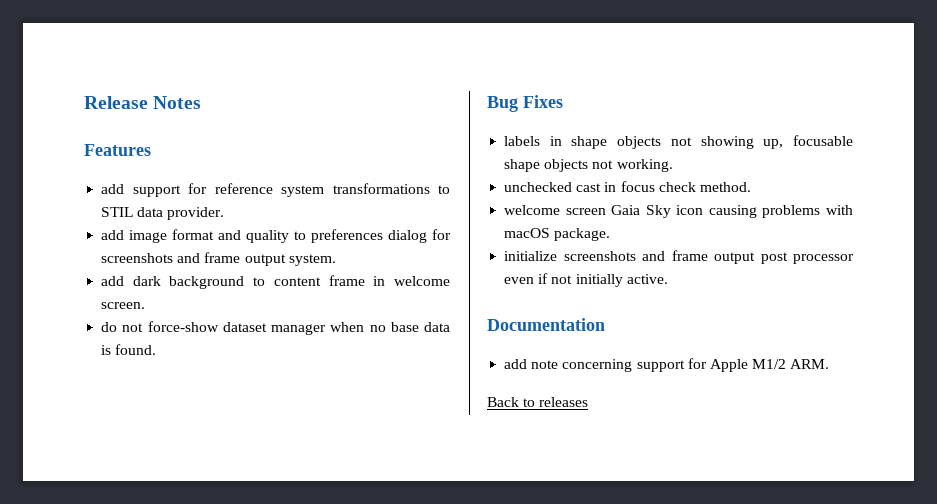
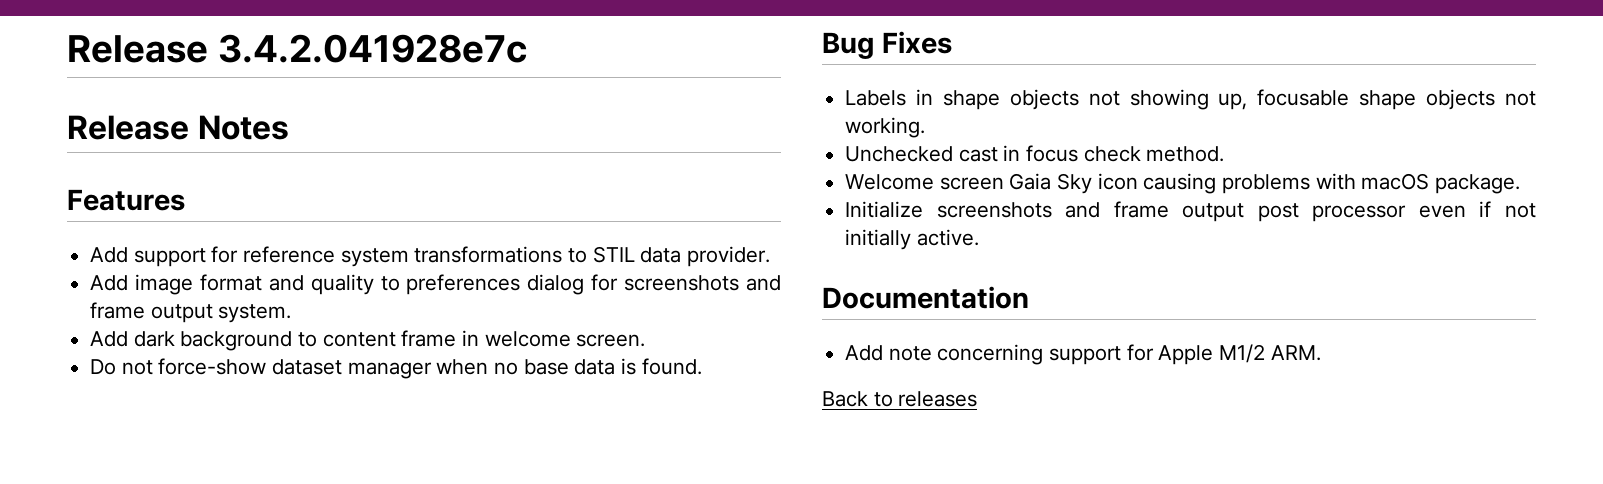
[84,96,148,109] Release -> [67,34,528,63] [67,115,189,140] Release 3.4.2.041928e7c // Release
[101,184,125,194] add -> [90,247,129,263] Add
[101,230,125,240] add -> [90,275,129,291] Add
[101,276,125,286] add -> [90,331,129,347] Add
[101,322,118,332] do -> [90,359,117,375] Do
[504,136,541,146] labels -> [845,90,907,106] Labels
[504,182,573,192] unchecked -> [845,146,954,162] Unchecked
[504,205,561,215] welcome -> [845,174,935,190] Welcome
[504,251,558,261] initialize -> [845,201,924,218] Initialize
[504,359,528,369] add -> [845,345,884,361] Add

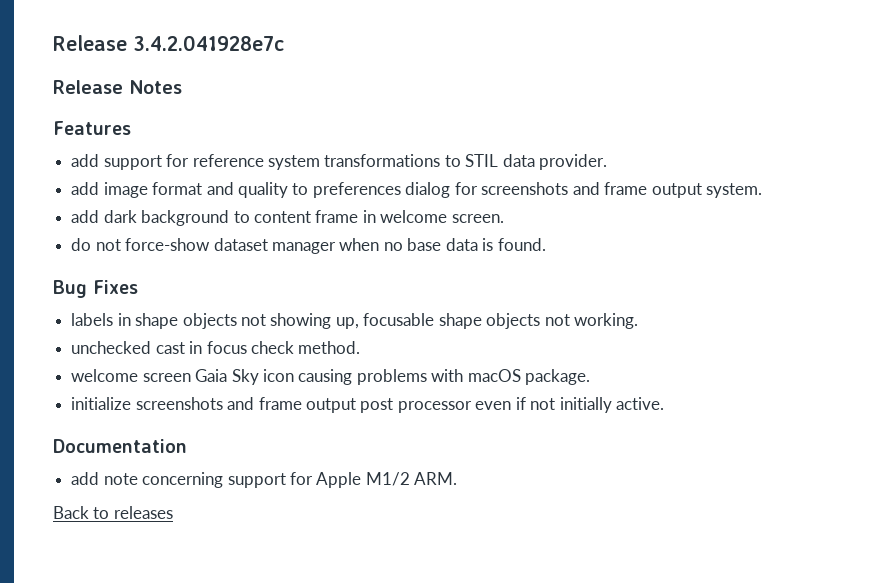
[90,247,129,263] Add -> [71,154,100,167] add
[90,275,129,291] Add -> [71,182,100,195] add
[90,331,129,347] Add -> [71,210,100,223] add
[90,359,117,375] Do -> [71,238,92,251] do
[845,90,907,106] Labels -> [71,313,114,326] labels
[845,146,954,162] Unchecked -> [71,341,152,354] unchecked
[845,174,935,190] Welcome -> [71,369,139,382] welcome
[845,201,924,218] Initialize -> [71,397,132,410] initialize
[845,345,884,361] Add -> [71,472,100,485] add

